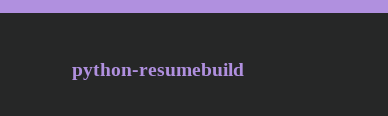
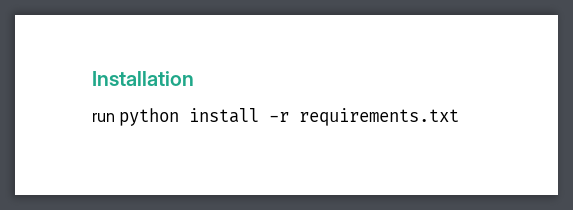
[72,63,244,80] python-resumebuild -> [92,71,194,86] [92,108,460,126] Installation // run python install -r requirements.txt

